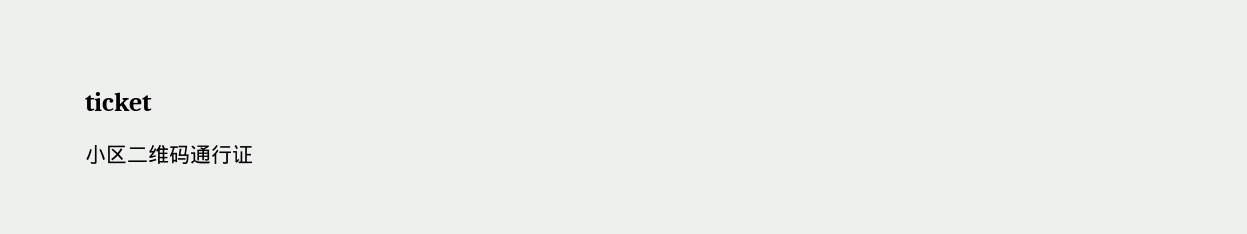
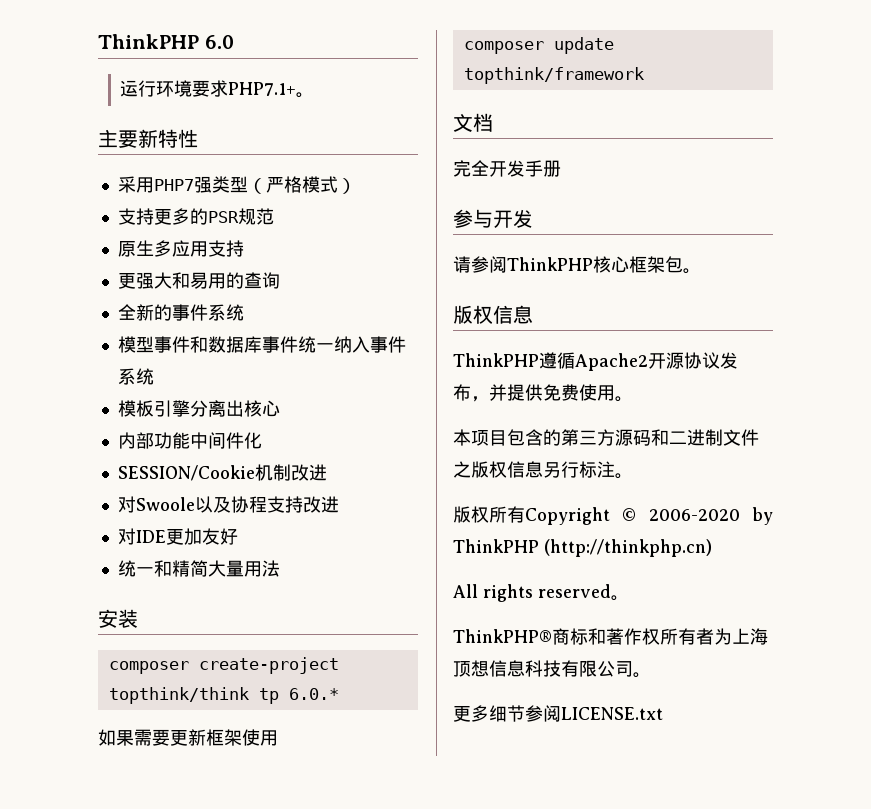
[85,92,152,111] [85,144,253,164] ticket // 小区二维码通行证 -> [98,34,234,49] [120,80,315,98] [98,129,198,148] [117,176,356,194] [117,208,274,225] [117,240,244,257] [117,272,280,289] [117,304,244,321] [117,336,406,353] [117,368,154,385] [117,400,280,417] [117,432,262,449] [117,464,327,481] [117,496,339,513] [117,528,238,545] [117,560,280,577] [98,609,138,628] [108,657,339,674] [108,687,339,704] [98,729,278,746] [463,37,614,54] [463,67,644,84] [453,113,493,132] [453,160,561,177] [453,209,533,228] [453,256,701,274] [453,305,533,324] [453,352,738,371] [453,384,633,402] [453,429,759,446] [453,461,633,479] [453,506,773,525] [453,539,712,557] [453,584,629,602] [453,628,768,645] [453,660,651,678] [453,705,663,722] ThinkPHP 6.0 // 运行环境要求PHP7.1+。 // 主要新特性 // 采用PHP7强类型（严格模式） // 支持更多的PSR规范 // 原生多应用支持 // 更强大和易用的查询 // 全新的事件系统 // 模型事件和数据库事件统一纳入事件系统 // 模板引擎分离出核心 // 内部功能中间件化 // SESSION/Cookie机制改进 // 对Swoole以及协程支持改进 // 对IDE更加友好 // 统一和精简大量用法 // 安装 // composer create-project topthink/think tp 6.0.* // 如果需要更新框架使用 // composer update topthink/framework // 文档 // 完全开发手册 // 参与开发 // 请参阅ThinkPHP核心框架包。 // 版权信息 // ThinkPHP遵循Apache2开源协议发布，并提供免费使用。 // 本项目包含的第三方源码和二进制文件之版权信息另行标注。 // 版权所有Copyright © 2006-2020 by ThinkPHP (http://thinkphp.cn) // All rights reserved。 // ThinkPHP®商标和著作权所有者为上海顶想信息科技有限公司。 // 更多细节参阅LICENSE.txt

